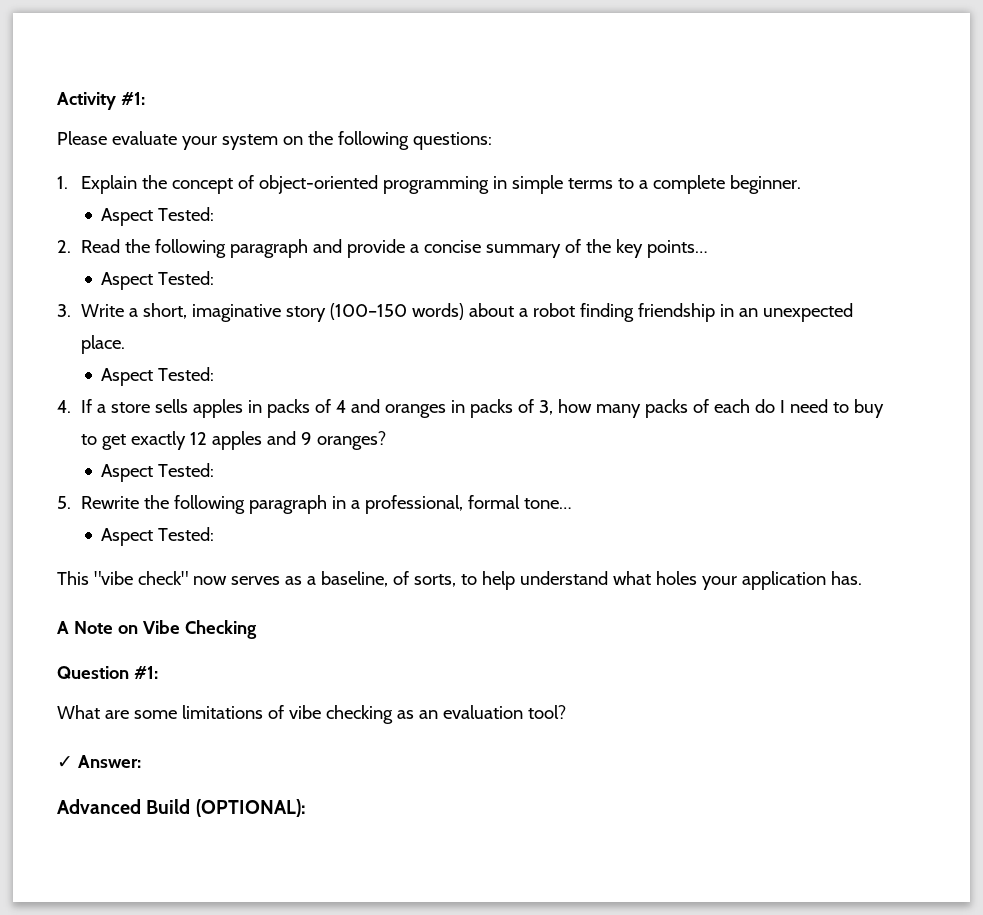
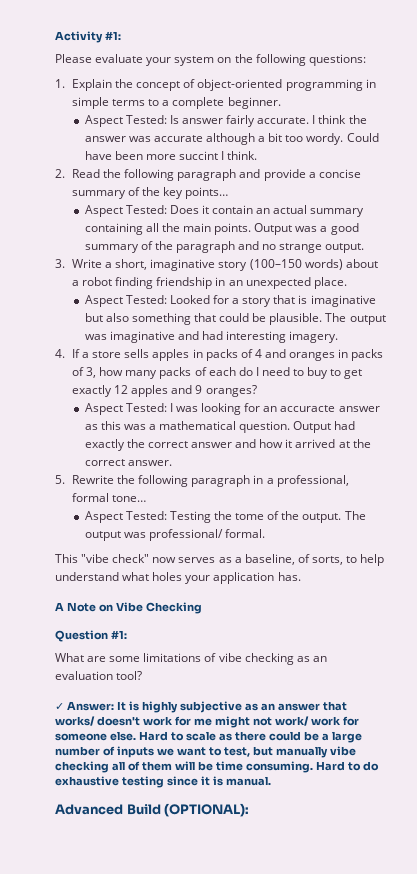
(215, 214) none -> [169,115,367,127] [84,133,379,145] [84,151,258,160] Is answer fairly accurate. I think the answer was accurate although a bit too wordy. Could have been more succint I think.
(215, 278) none -> [169,205,365,217] [84,223,359,235] [84,241,365,253] Does it contain an actual summary containing all the main points. Output was a good summary of the paragraph and no strange output.
(215, 374) none -> [169,295,376,307] [84,313,386,325] [84,331,339,343] Looked for a story that is imaginative but also something that could be plausible. The output was imaginative and had interesting imagery.
(215, 470) none -> [169,403,380,415] [84,421,356,433] [84,439,371,451] [84,459,172,466] I was looking for an accuracte answer as this was a mathematical question. Output had exactly the correct answer and how it arrived at the correct answer.
(215, 534) none -> [169,511,366,523] [84,529,265,541] Testing the tome of the output. The output was professional/ formal.
(141, 761) none -> [116,701,347,713] [55,716,359,728] [55,731,362,743] [55,746,356,758] [55,761,379,773] [55,776,271,788] It is highly subjective as an answer that works/ doesn't work for me might not work/ work for someone else. Hard to scale as there could be a large number of inputs we want to test, but manually vibe checking all of them will be time consuming. Hard to do exhaustive testing since it is manual.

